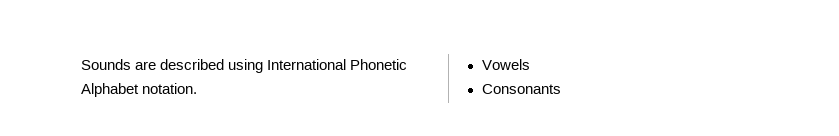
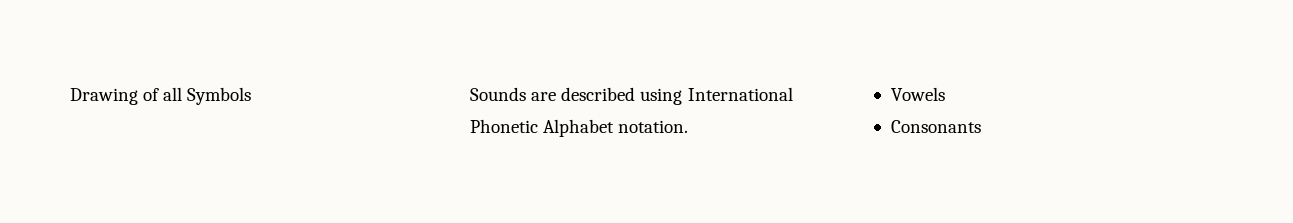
(81, 64) none -> [70,87,252,105] Drawing of all Symbols //

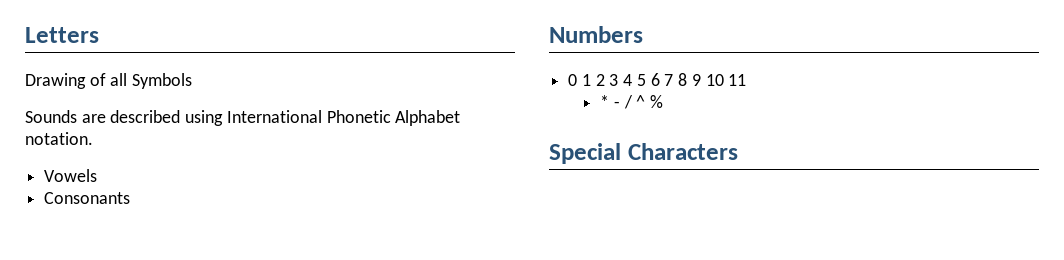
(70, 96) none -> [25,27,99,43] Letters //
(981, 126) none -> [549,26,643,43] [568,73,747,86] [600,95,664,109] [549,143,738,164] // Numbers // 0 1 2 3 4 5 6 7 8 9 10 11 // * - / ^ % // Special Characters

